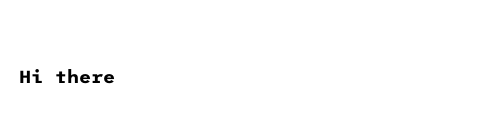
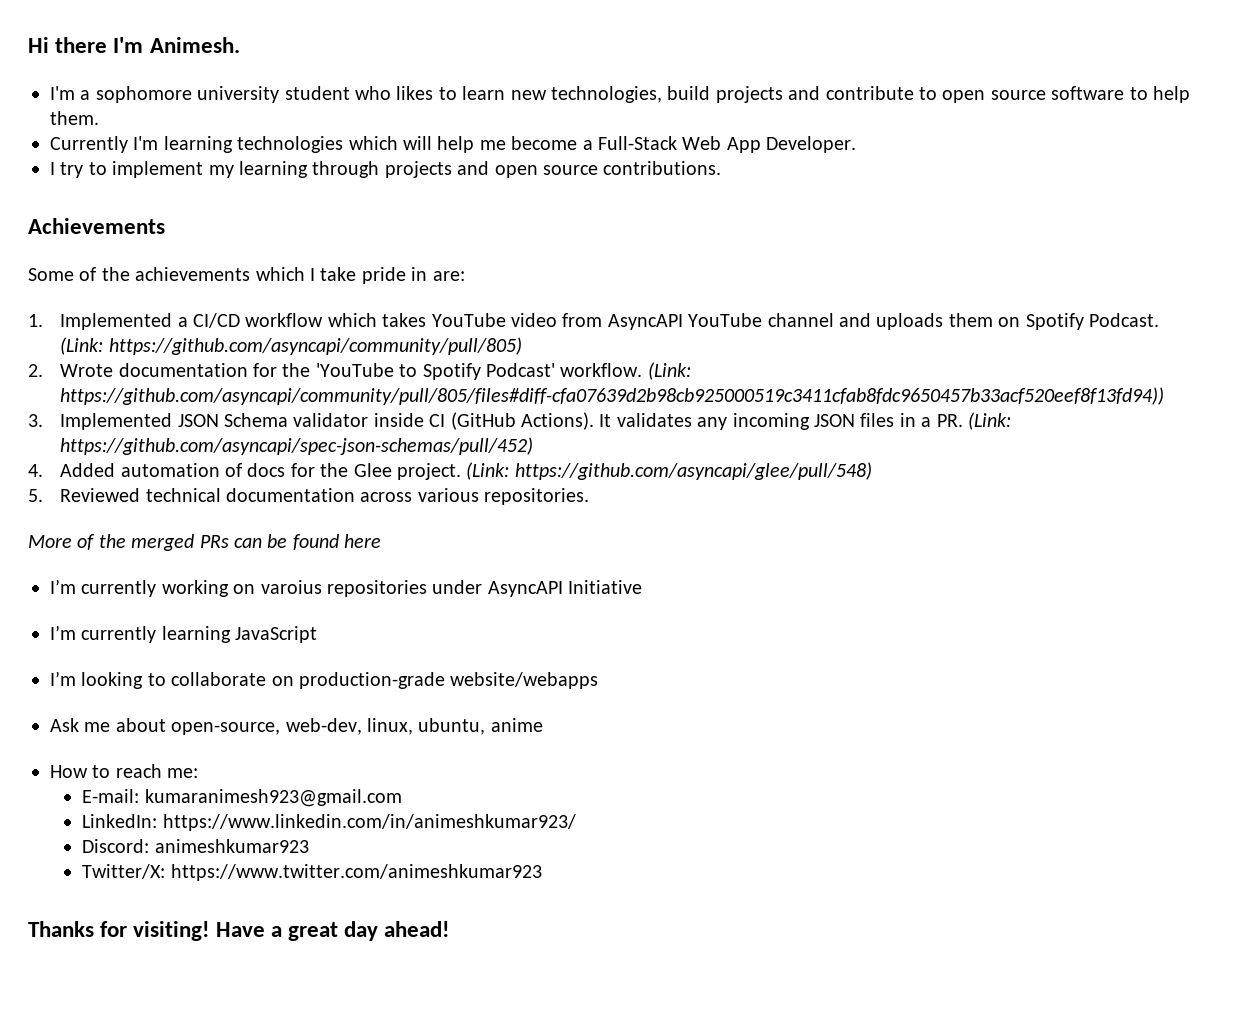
(115, 76) none -> [113,37,240,53] [50,86,1190,103] [50,111,99,125] [50,136,857,153] [50,161,722,178] [28,218,165,234] [28,267,465,284] [28,313,1159,330] [60,337,522,355] [28,362,691,380] [60,387,1165,405] [28,412,1011,430] [60,437,534,455] [28,462,872,480] [28,488,590,505] [28,534,382,551] [50,579,643,597] [50,625,318,643] [50,671,599,689] [50,718,543,735] [50,764,199,778] [82,789,402,807] [82,814,576,831] [82,839,309,853] [82,864,542,881] [28,921,450,941] I'm Animesh. // I'm a sophomore university student who likes to learn new technologies, build projects and contribute to open source software to help them. // Currently I'm learning technologies which will help me become a Full-Stack Web App Developer. // I try to implement my learning through projects and open source contributions. // Achievements // Some of the achievements which I take pride in are: // 1. Implemented a CI/CD workflow which takes YouTube video from AsyncAPI YouTube channel and uploads them on Spotify Podcast. (Link: https://github.com/asyncapi/community/pull/805) // 2. Wrote documentation for the 'YouTube to Spotify Podcast' workflow. (Link: https://github.com/asyncapi/community/pull/805/files#diff-cfa07639d2b98cb925000519c3411cfab8fdc9650457b33acf520eef8f13fd94)) // 3. Implemented JSON Schema validator inside CI (GitHub Actions). It validates any incoming JSON files in a PR. (Link: https://github.com/asyncapi/spec-json-schemas/pull/452) // 4. Added automation of docs for the Glee project. (Link: https://github.com/asyncapi/glee/pull/548) // 5. Reviewed technical documentation across various repositories. // More of the merged PRs can be found here // I’m currently working on varoius repositories under AsyncAPI Initiative // I’m currently learning JavaScript // I’m looking to collaborate on production-grade website/webapps // Ask me about open-source, web-dev, linux, ubuntu, anime // How to reach me: // E-mail: kumaranimesh923@gmail.com // LinkedIn: https://www.linkedin.com/in/animeshkumar923/ // Discord: animeshkumar923 // Twitter/X: https://www.twitter.com/animeshkumar923 // Thanks for visiting! Have a great day ahead!

